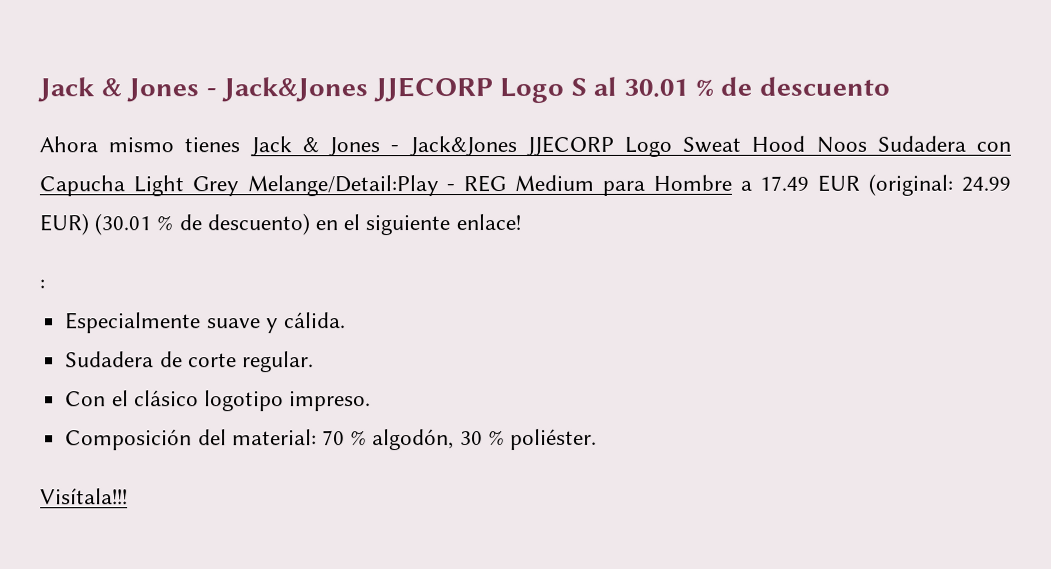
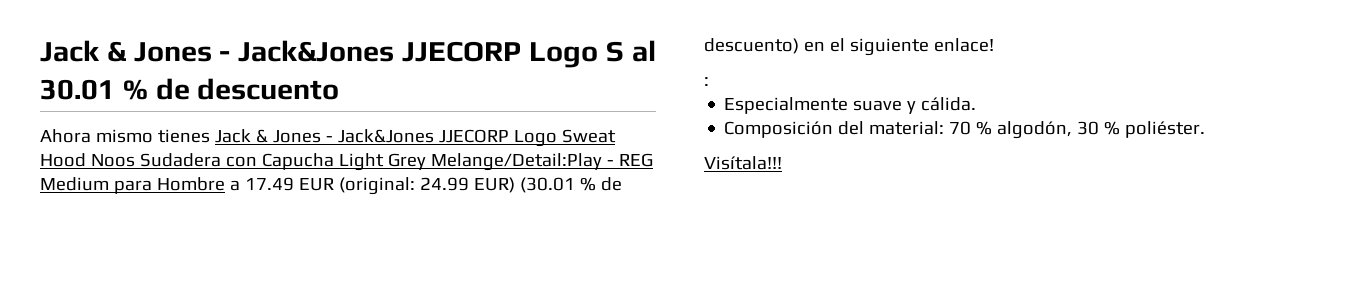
[65,351,314,373] [65,390,372,412] // Sudadera de corte regular. // Con el clásico logotipo impreso. -> (977, 104) none

